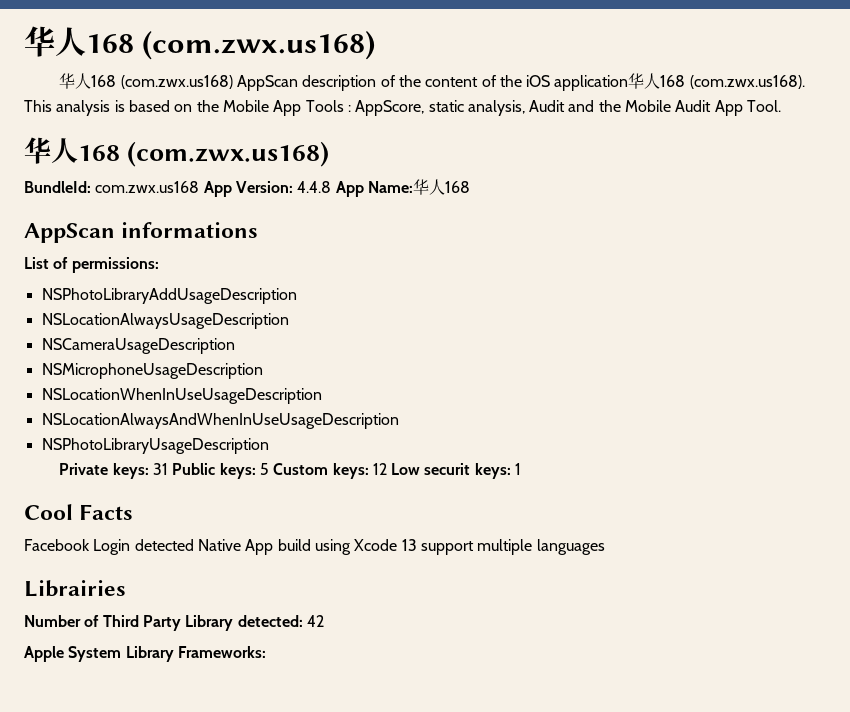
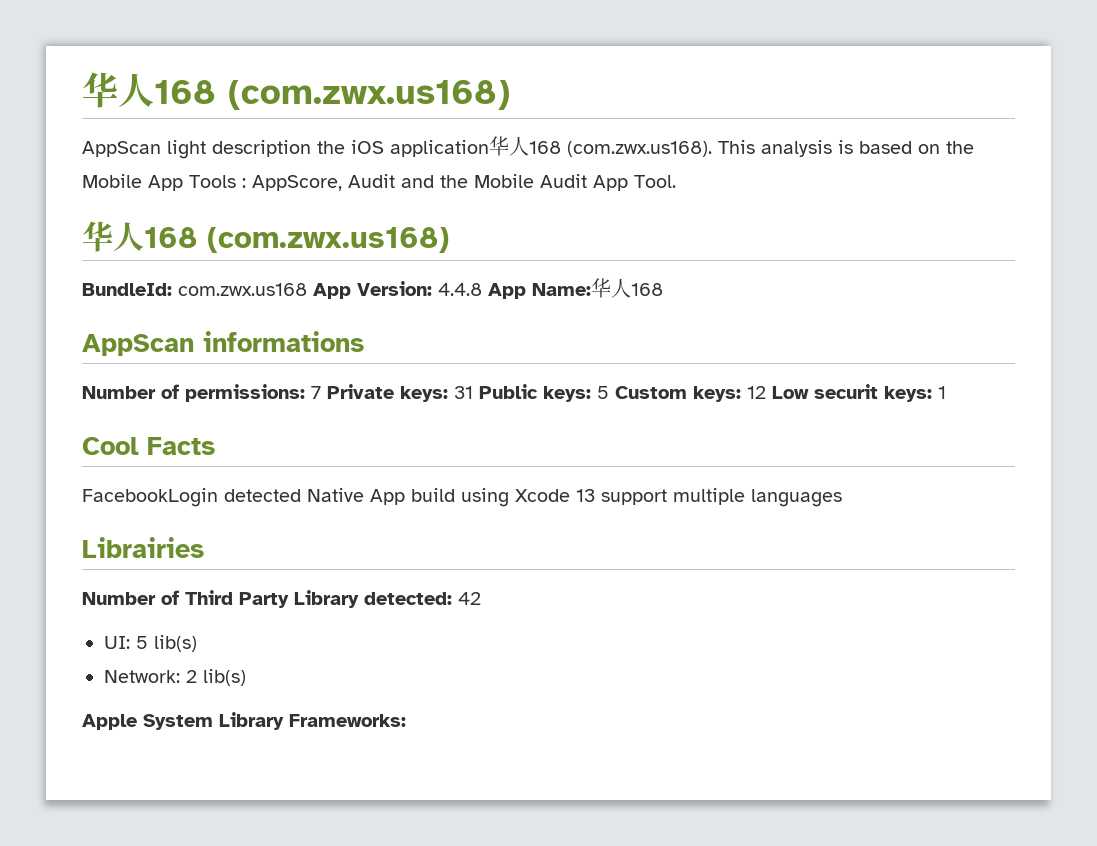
[24,26,376,60] [59,73,497,91] 华人168 (com.zwx.us168) // 华人168 (com.zwx.us168) AppScan description of the content of -> [82,72,510,110] [82,140,311,159] 华人168 (com.zwx.us168) // AppScan light description
[428,100,525,116] static analysis, -> (342, 183) none
[24,257,49,269] List -> [82,386,156,399] Number
[41,288,297,304] [41,313,289,329] [41,338,235,354] [41,363,263,379] [41,388,322,404] [41,413,399,429] [41,438,269,454] // NSPhotoLibraryAddUsageDescription // NSLocationAlwaysUsageDescription // NSCameraUsageDescription // NSMicrophoneUsageDescription // NSLocationWhenInUseUsageDescription // NSLocationAlwaysAndWhenInUseUsageDescription // NSPhotoLibraryUsageDescription // -> [311,386,321,399] 7
[24,539,131,555] Facebook Login -> [82,488,218,507] FacebookLogin
(324, 621) none -> [104,635,197,652] [104,669,246,686] // UI: 5 lib(s) // Network: 2 lib(s)

